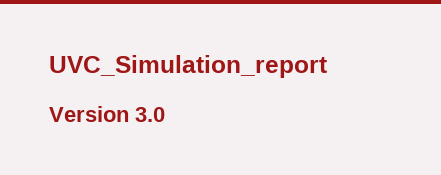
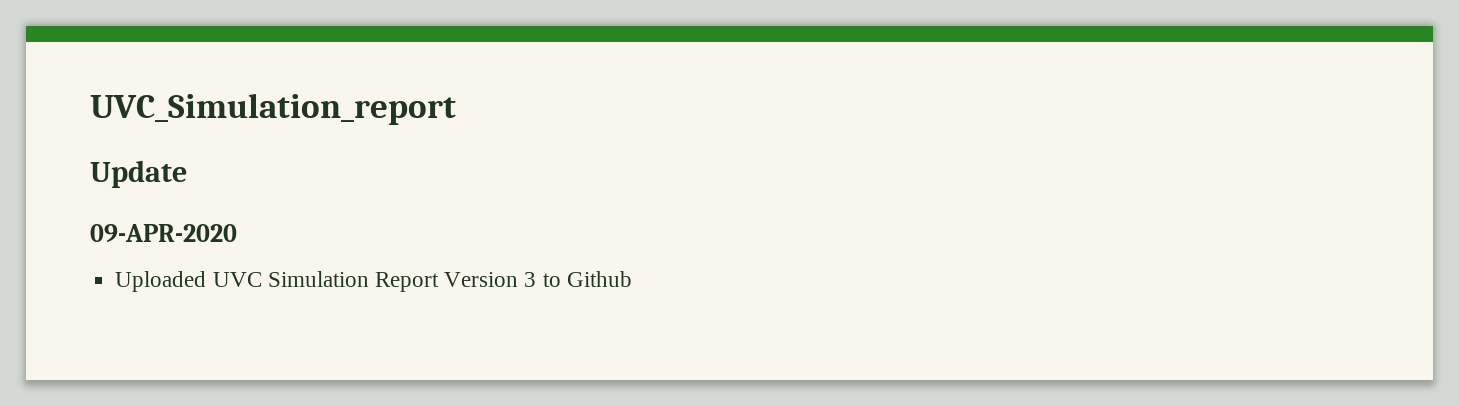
[49,106,165,122] Version 3.0 -> [90,160,187,188] [90,224,237,242] [115,271,632,292] Update // 09-APR-2020 // Uploaded UVC Simulation Report Version 3 to Github

